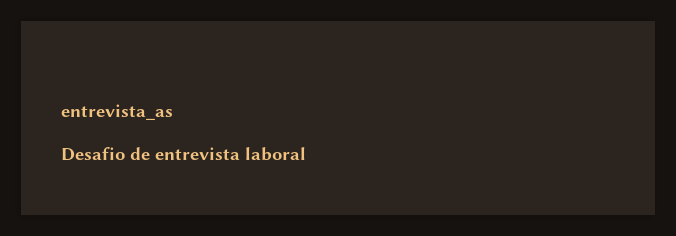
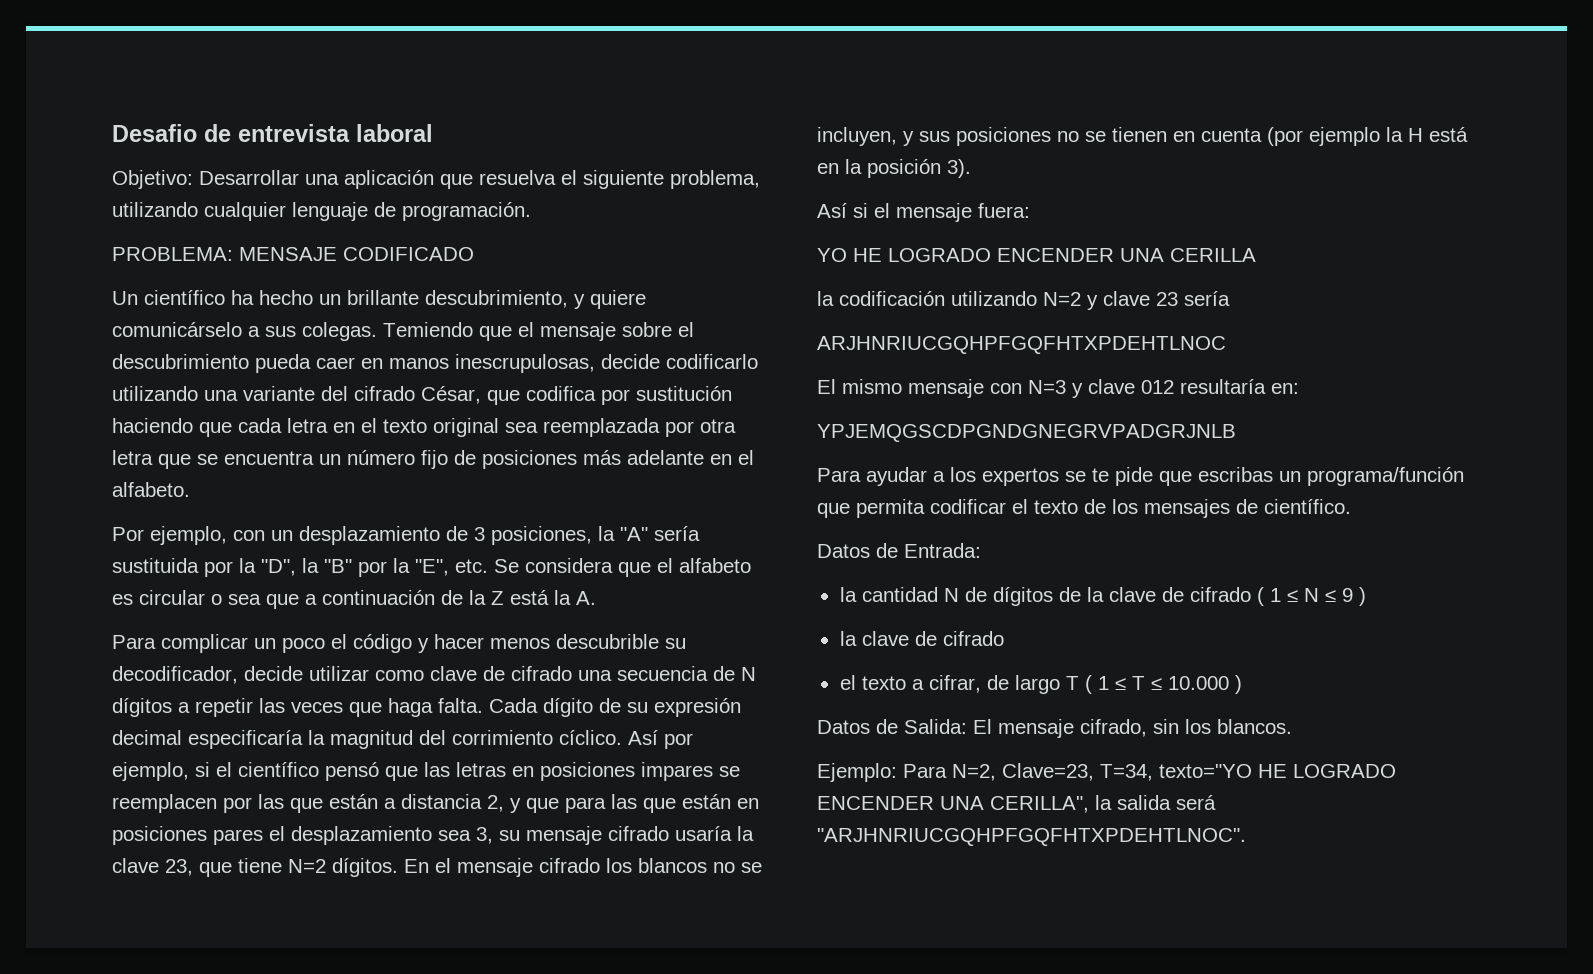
[61,104,173,120] entrevista_as // -> (112, 133) none
(306, 154) none -> [112,170,760,189] [112,202,531,221] [112,247,474,261] [112,290,646,309] [112,322,694,341] [112,354,758,373] [112,386,732,405] [112,418,736,437] [112,450,754,469] [112,482,190,497] [112,526,700,545] [112,558,751,577] [112,590,596,609] [112,634,686,653] [112,666,756,684] [112,698,741,717] [112,730,693,749] [112,762,740,781] [112,794,759,813] [112,826,754,845] [112,858,762,877] [817,127,1468,146] [817,159,971,178] [817,203,1030,222] [817,248,1256,262] [817,291,1230,310] [817,336,1226,354] [817,379,1299,398] [817,424,1236,442] [817,467,1464,486] [817,499,1351,518] [817,543,981,558] [839,587,1366,606] [839,631,1004,646] [839,675,1242,694] [817,719,1292,738] [817,763,1396,782] [817,795,1216,813] [817,828,1246,846] // Objetivo: Desarrollar una aplicación que resuelva el siguiente problema, utilizando cualquier lenguaje de programación. // PROBLEMA: MENSAJE CODIFICADO // Un científico ha hecho un brillante descubrimiento, y quiere comunicárselo a sus colegas. Temiendo que el mensaje sobre el descubrimiento pueda caer en manos inescrupulosas, decide codificarlo utilizando una variante del cifrado César, que codifica por sustitución haciendo que cada letra en el texto original sea reemplazada por otra letra que se encuentra un número fijo de posiciones más adelante en el alfabeto. // Por ejemplo, con un desplazamiento de 3 posiciones, la "A" sería sustituida por la "D", la "B" por la "E", etc. Se considera que el alfabeto es circular o sea que a continuación de la Z está la A. // Para complicar un poco el código y hacer menos descubrible su decodificador, decide utilizar como clave de cifrado una secuencia de N dígitos a repetir las veces que haga falta. Cada dígito de su expresión decimal especificaría la magnitud del corrimiento cíclico. Así por ejemplo, si el científico pensó que las letras en posiciones impares se reemplacen por las que están a distancia 2, y que para las que están en posiciones pares el desplazamiento sea 3, su mensaje cifrado usaría la clave 23, que tiene N=2 dígitos. En el mensaje cifrado los blancos no se incluyen, y sus posiciones no se tienen en cuenta (por ejemplo la H está en la posición 3). // Así si el mensaje fuera: // YO HE LOGRADO ENCENDER UNA CERILLA // la codificación utilizando N=2 y clave 23 sería // ARJHNRIUCGQHPFGQFHTXPDEHTLNOC // El mismo mensaje con N=3 y clave 012 resultaría en: // YPJEMQGSCDPGNDGNEGRVPADGRJNLB // Para ayudar a los expertos se te pide que escribas un programa/función que permita codificar el texto de los mensajes de científico. // Datos de Entrada: // la cantidad N de dígitos de la clave de cifrado ( 1 ≤ N ≤ 9 ) // la clave de cifrado // el texto a cifrar, de largo T ( 1 ≤ T ≤ 10.000 ) // Datos de Salida: El mensaje cifrado, sin los blancos. // Ejemplo: Para N=2, Clave=23, T=34, texto="YO HE LOGRADO ENCENDER UNA CERILLA", la salida será "ARJHNRIUCGQHPFGQFHTXPDEHTLNOC".

